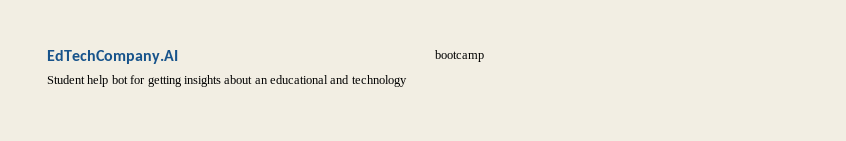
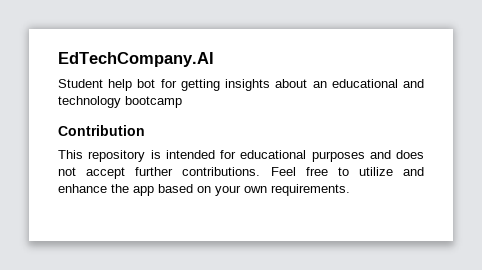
(484, 56) none -> [58,125,145,136] [58,150,424,162] [58,167,424,179] [58,184,350,196] // Contribution // This repository is intended for educational purposes and does not accept further contributions. Feel free to utilize and enhance the app based on your own requirements.

